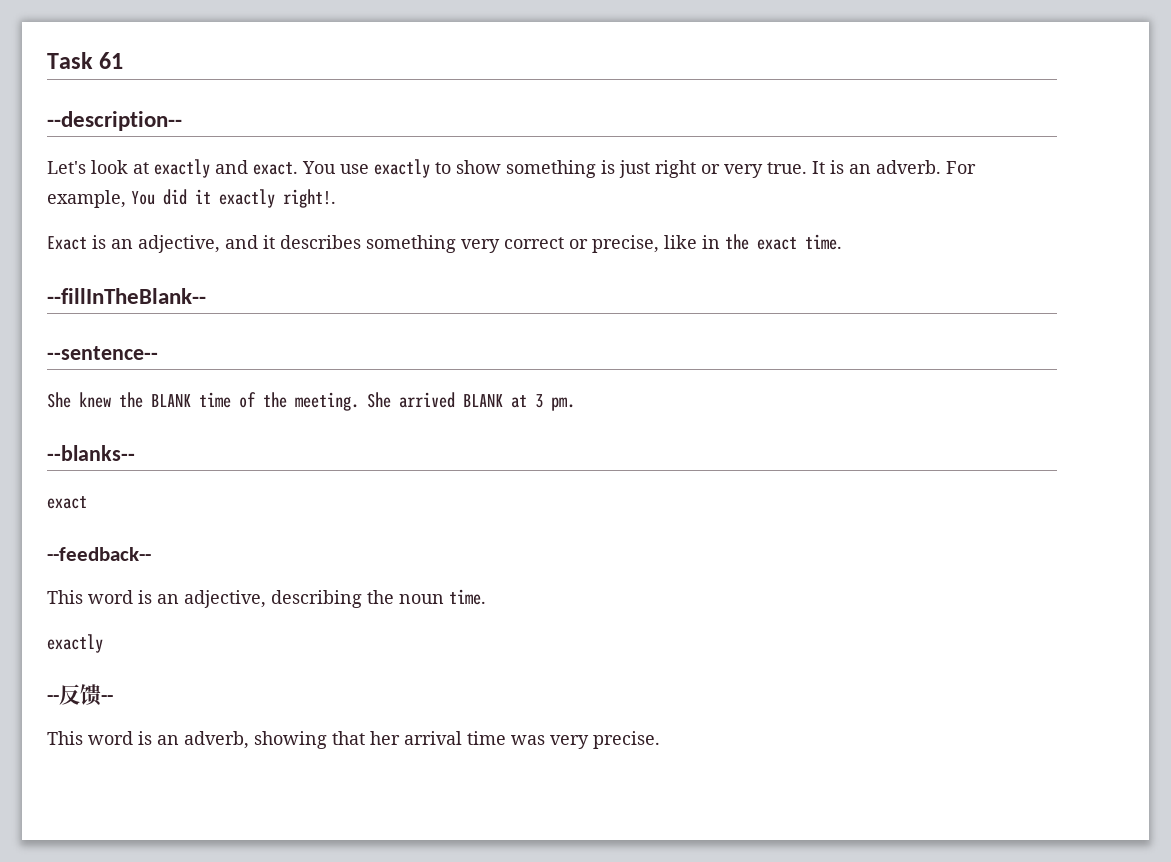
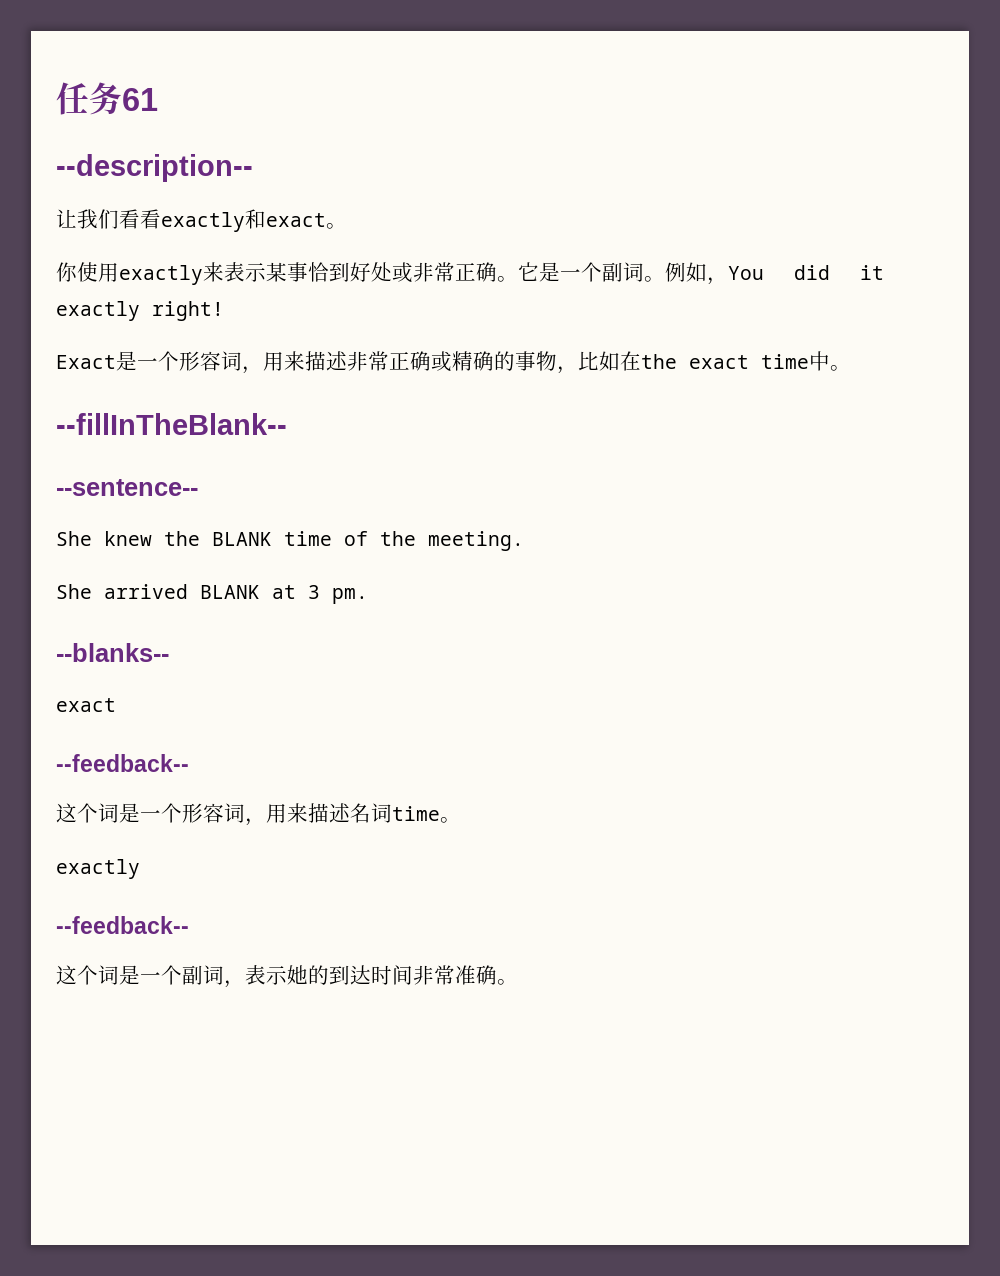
[47,52,93,69] Task -> [56,82,122,115] 任务
[47,159,976,178] [47,190,126,208] Let's look at exactly and exact. You use exactly to show something is just right or very true. It is an adverb. For example, -> [56,209,347,232] [56,262,728,285] 让我们看看exactly和exact。 // 你使用exactly来表示某事恰到好处或非常正确。它是一个副词。例如，
[283,189,336,208] right!. -> [152,301,224,321] right!
[92,234,842,253] is an adjective, and it describes something very correct or precise, like in the exact time. -> [116,351,851,374] 是一个形容词，用来描述非常正确或精确的事物，比如在the exact time中。
(359, 401) none -> (524, 541) //
[47,589,486,608] [47,634,103,653] [47,684,113,706] [47,731,660,749] This word is an adjective, describing the noun time. // exactly // --反馈-- // This word is an adverb, showing that her arrival time was very precise. -> [56,803,461,826] [56,859,140,879] [56,916,189,934] [56,965,518,988] 这个词是一个形容词，用来描述名词time。 // exactly // --feedback-- // 这个词是一个副词，表示她的到达时间非常准确。

